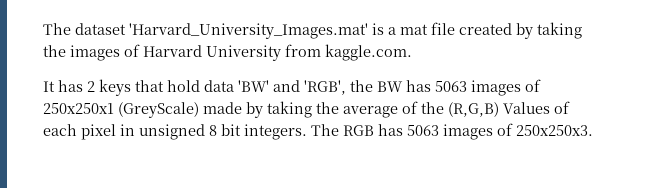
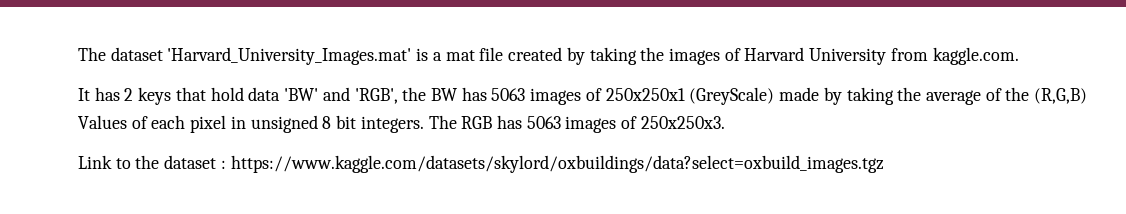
(593, 130) none -> [78,155,884,173] // Link to the dataset : https://www.kaggle.com/datasets/skylord/oxbuildings/data?select=oxbuild_images.tgz

